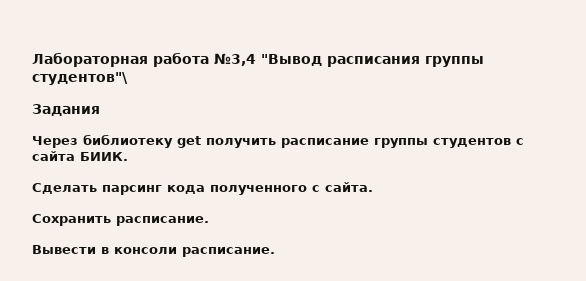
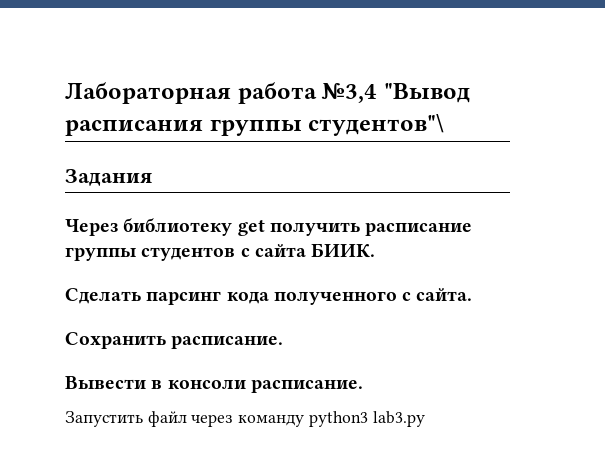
(275, 252) none -> [65,411,425,427] // Запустить файл через команду python3 lab3.py

